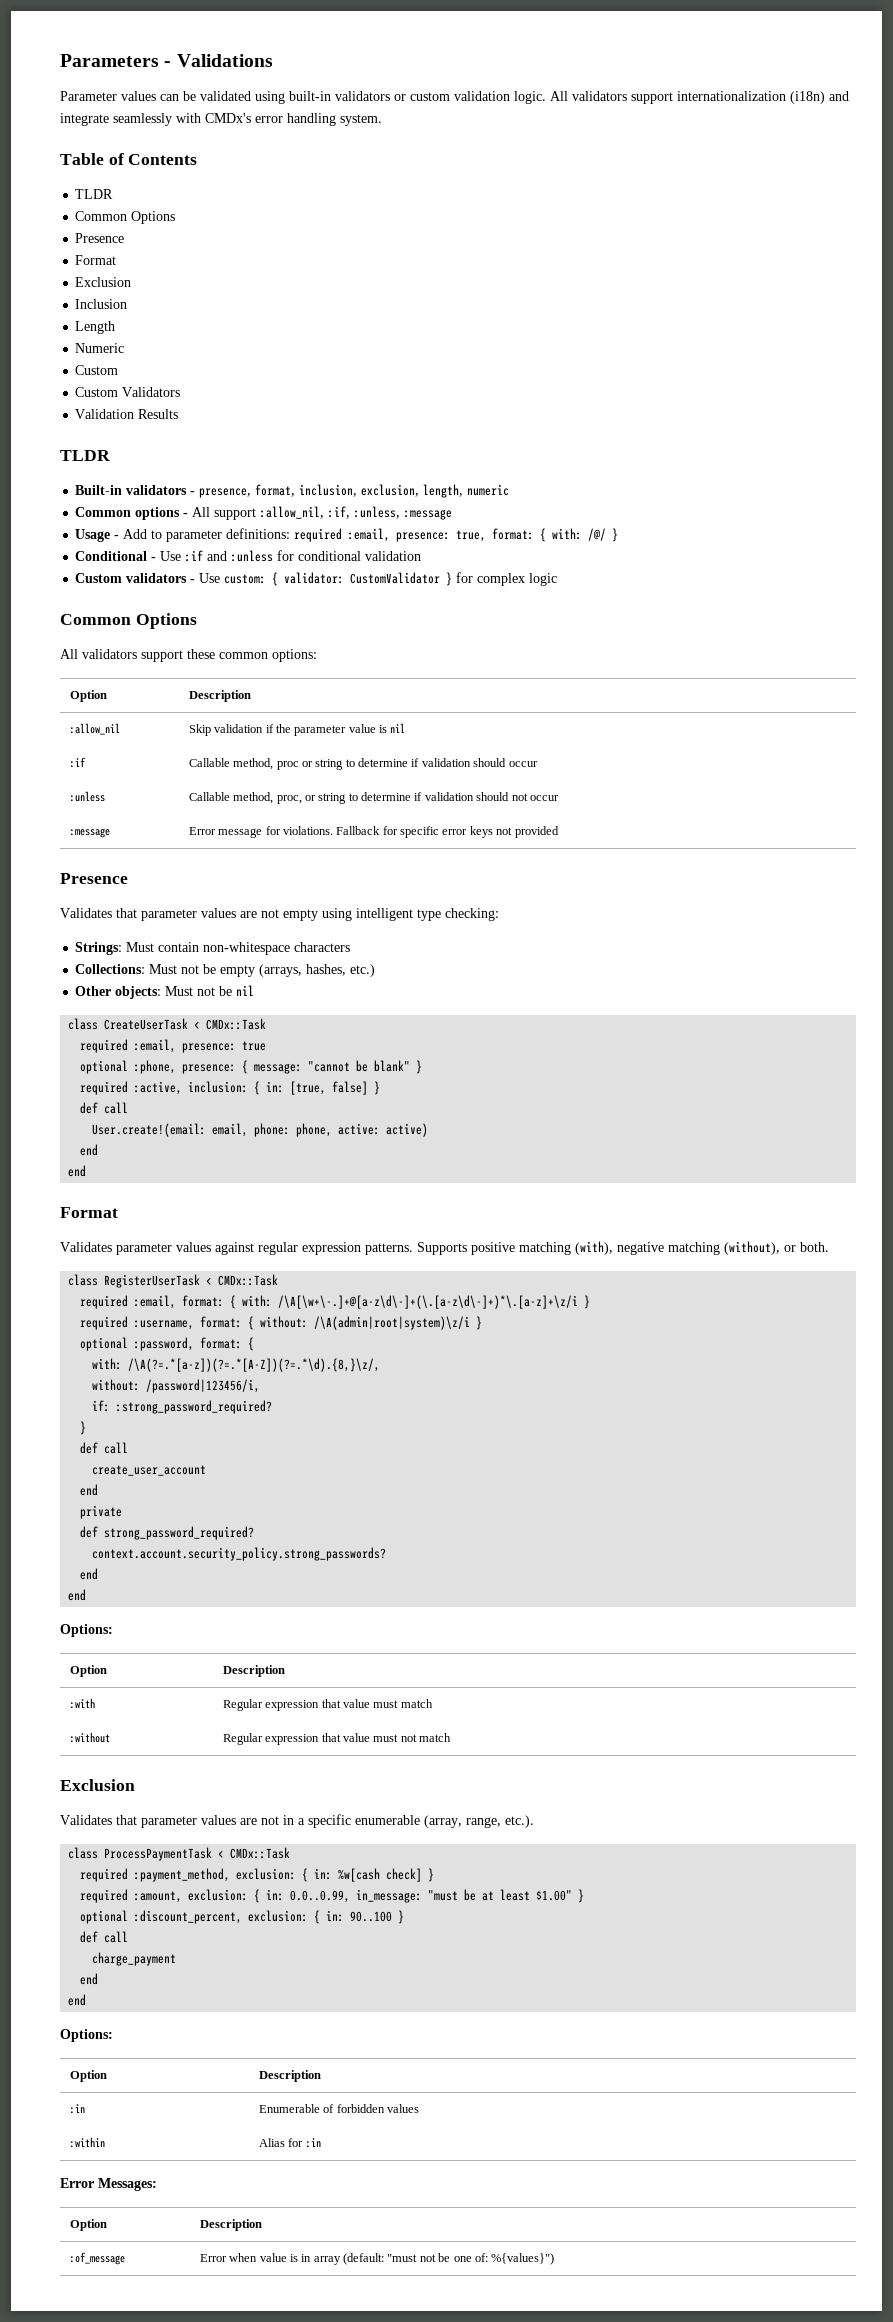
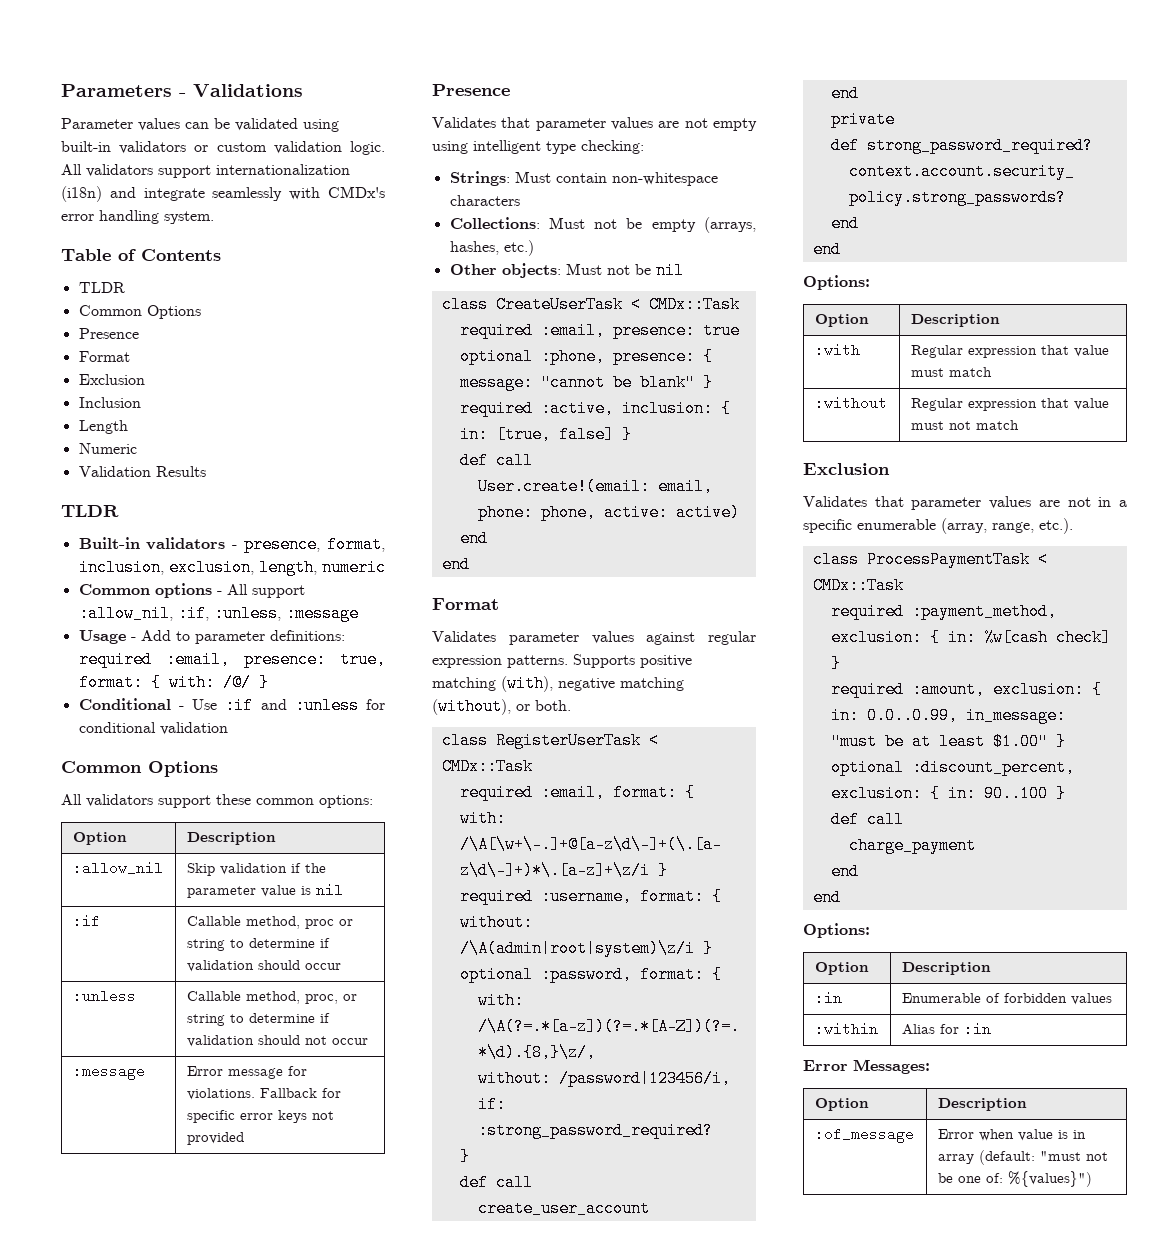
[75,365,119,375] [75,387,181,397] // Custom // Custom Validators -> (137, 448) none
[75,572,558,586] // Custom validators - Use custom: { validator: CustomValidator } for complex logic -> (228, 728) none

